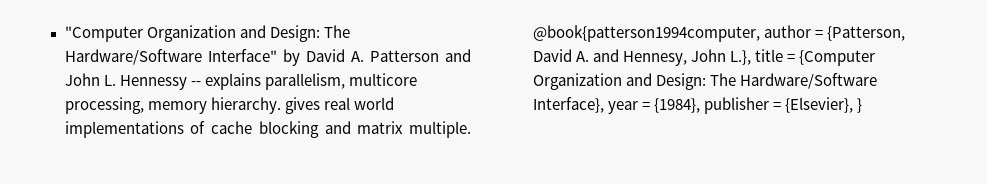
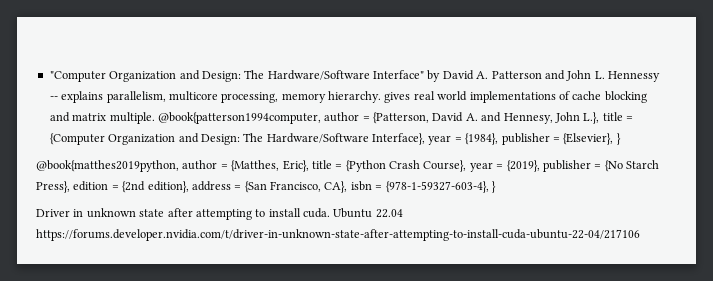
(862, 105) none -> [36,160,659,172] [36,181,496,193] [36,208,403,220] [36,229,640,241] // @book{matthes2019python, author = {Matthes, Eric}, title = {Python Crash Course}, year = {2019}, publisher = {No Starch Press}, edition = {2nd edition}, address = {San Francisco, CA}, isbn = {978-1-59327-603-4}, } // Driver in unknown state after attempting to install cuda. Ubuntu 22.04 https://forums.developer.nvidia.com/t/driver-in-unknown-state-after-attempting-to-install-cuda-ubuntu-22-04/217106

